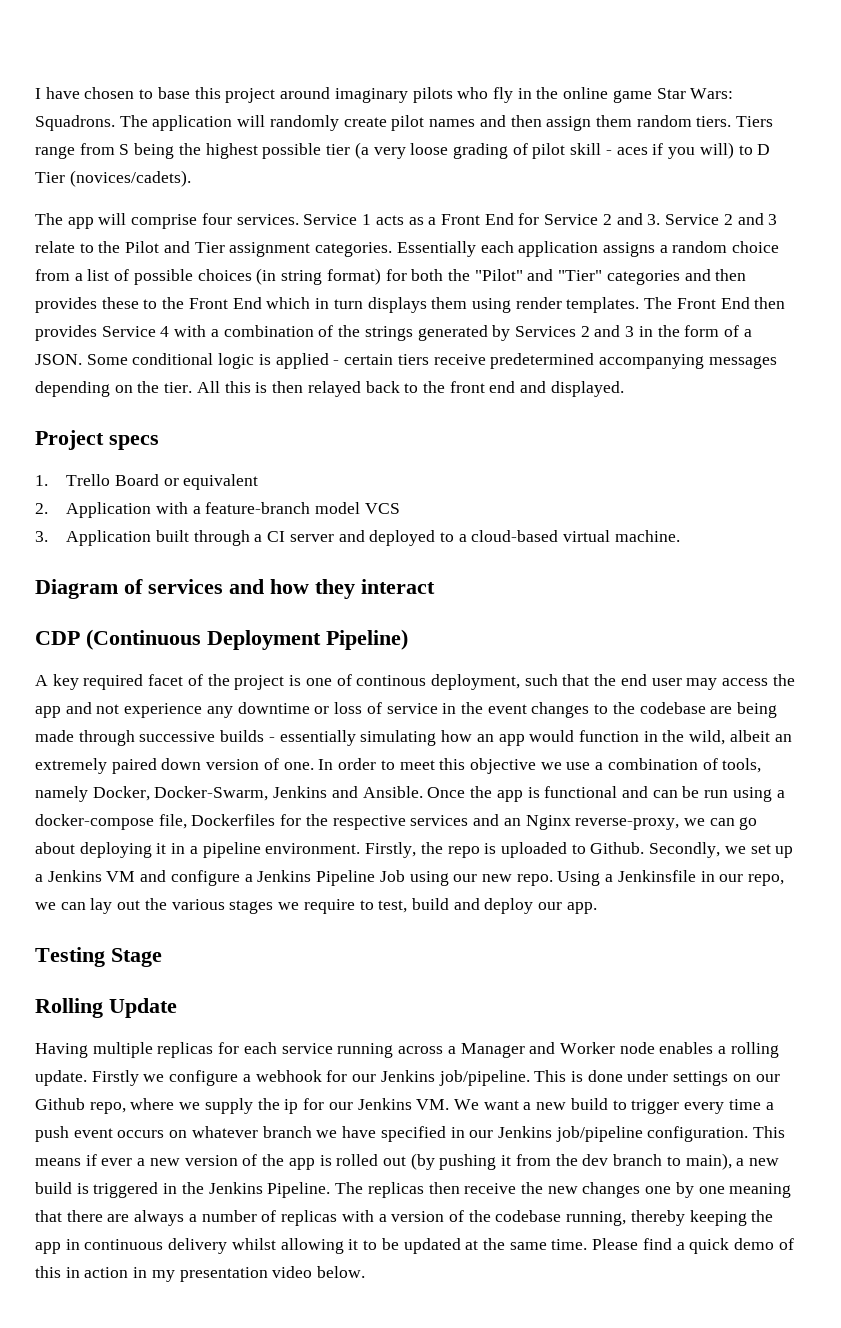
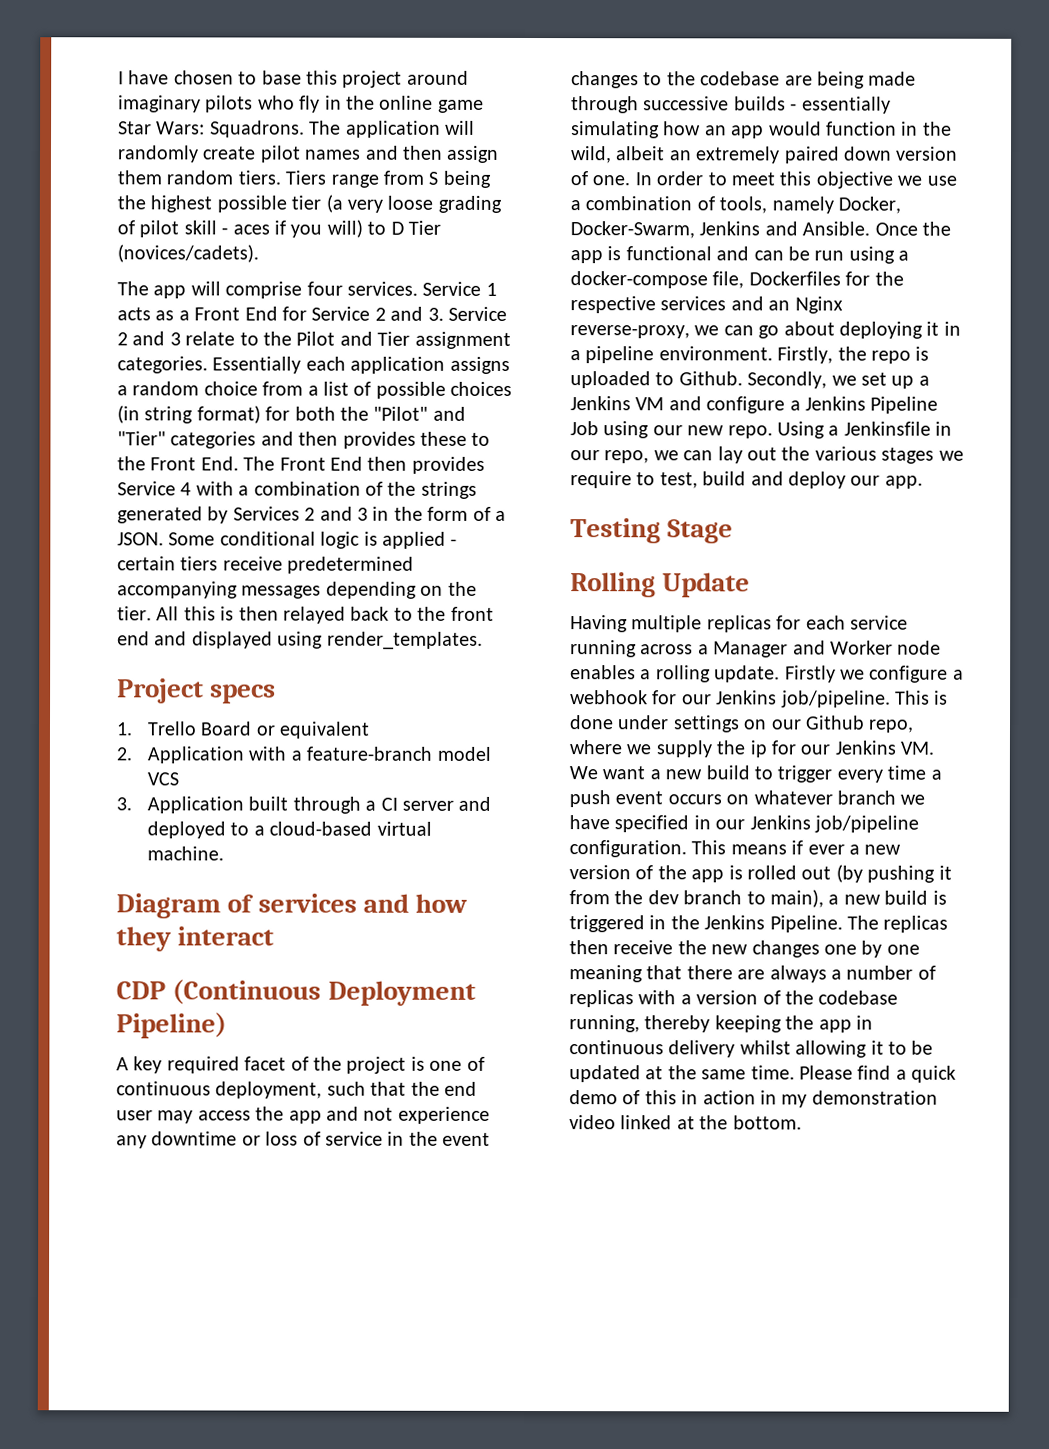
[232,297,640,313] End which in turn displays them using render templates. -> [200,456,239,471] End.
[550,381,624,397] displayed. -> [191,631,483,650] displayed using render_templates.
[356,675,427,686] continous -> [116,1081,211,1096] continuous
[179,1266,366,1282] presentation video below. -> [811,1090,938,1105] [569,1115,802,1130] demonstration video linked at the bottom.

